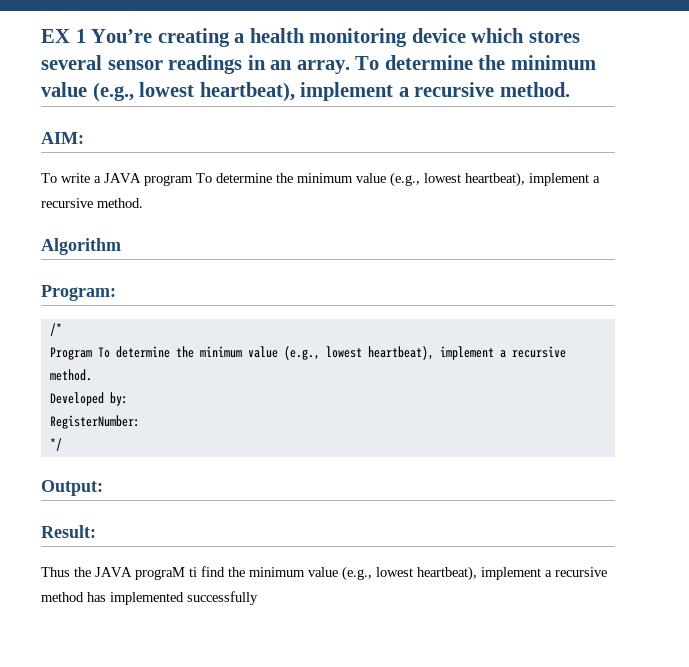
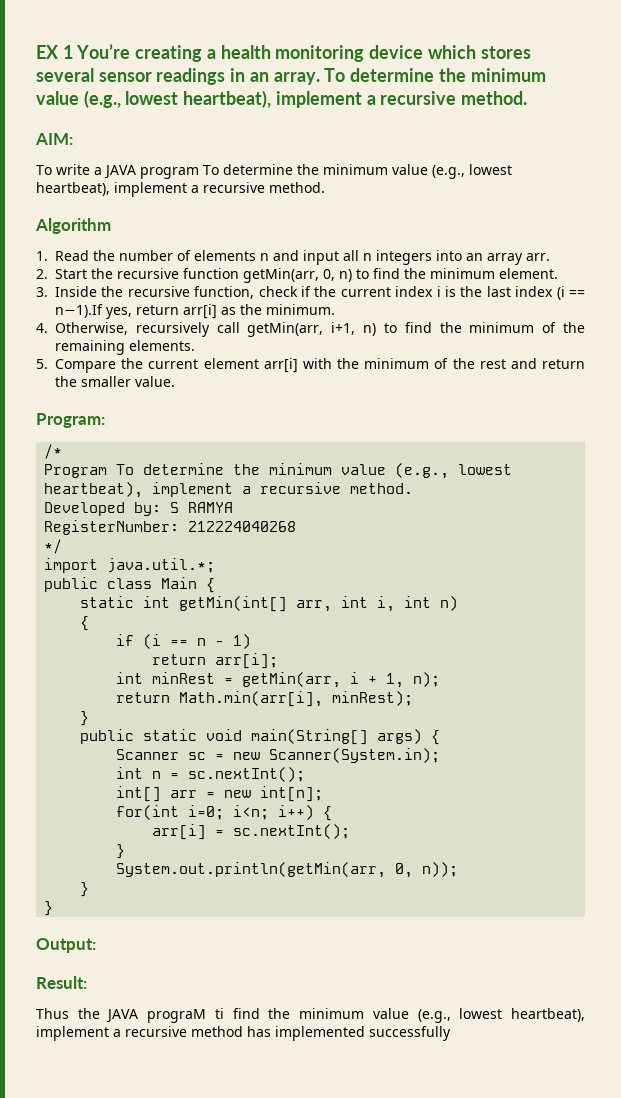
(121, 246) none -> [36,250,550,265] [36,268,558,283] [36,286,585,300] [55,304,335,319] [36,322,585,337] [55,340,195,355] [36,358,586,373] [55,376,175,387] // 1. Read the number of elements n and input all n integers into an array arr. // 2. Start the recursive function getMin(arr, 0, n) to find the minimum element. // 3. Inside the recursive function, check if the current index i is the last index (i == n−1).If yes, return arr[i] as the minimum. // 4. Otherwise, recursively call getMin(arr, i+1, n) to find the minimum of the remaining elements. // 5. Compare the current element arr[i] with the minimum of the rest and return the smaller value.
(128, 399) none -> [170,502,234,513] S RAMYA
(140, 422) none -> [188,521,297,532] 212224040268
(62, 444) none -> [44,558,216,573] [44,577,216,593] [80,596,459,612] [80,616,90,631] [116,634,252,649] [152,653,279,669] [116,672,441,688] [116,691,414,707] [80,711,90,726] [80,729,441,745] [116,748,441,763] [116,767,306,782] [116,786,324,802] [116,805,333,821] [152,824,351,840] [116,844,126,859] [116,862,459,878] [80,882,90,897] [44,901,54,916] // import java.util.*; // public class Main { // static int getMin(int[] arr, int i, int n) // { // if (i == n - 1) // return arr[i]; // int minRest = getMin(arr, i + 1, n); // return Math.min(arr[i], minRest); // } // public static void main(String[] args) { // Scanner sc = new Scanner(System.in); // int n = sc.nextInt(); // int[] arr = new int[n]; // for(int i=0; i<n; i++) { // arr[i] = sc.nextInt(); // } // System.out.println(getMin(arr, 0, n)); // } // }

